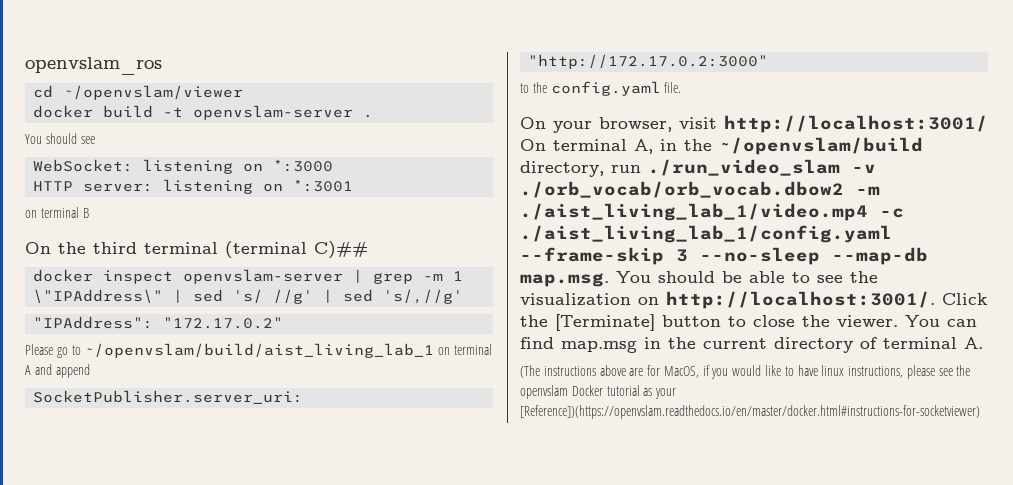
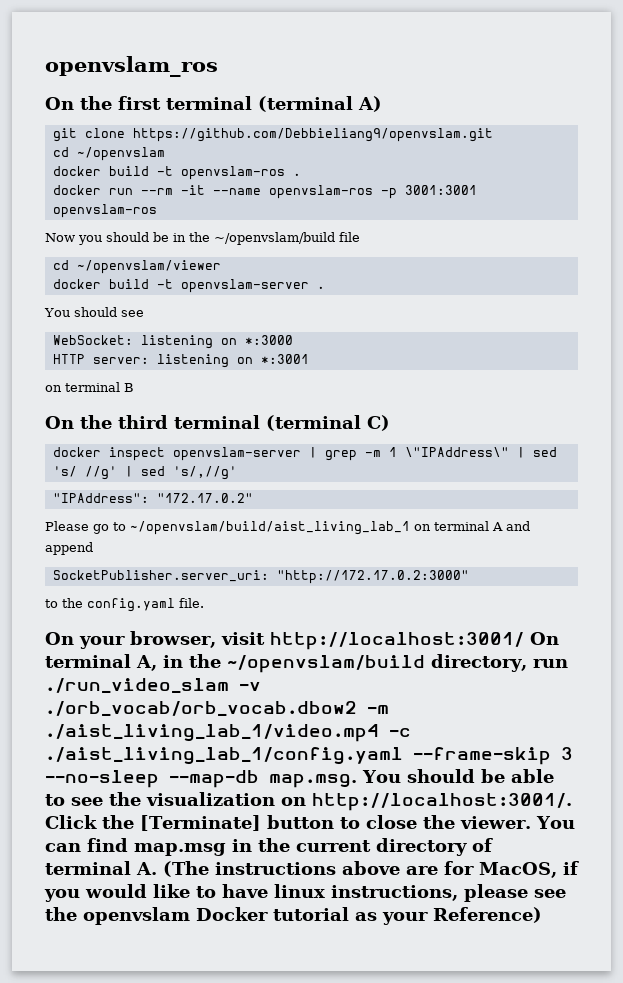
(162, 66) none -> [45,96,382,112] [52,128,493,142] [52,147,165,161] [52,166,301,180] [52,185,477,199] [52,204,157,218] [45,232,360,245] // On the first terminal (terminal A) // git clone https://github.com/Debbieliang9/openvslam.git // cd ~/openvslam // docker build -t openvslam-ros . // docker run --rm -it --name openvslam-ros -p 3001:3001 openvslam-ros // Now you should be in the ~/openvslam/build file
[314,241,368,259] C)## -> [367,415,390,431] C)
(983, 343) // -> (157, 868) none
[520,405,980,419] [Reference])(https://openvslam.readthedocs.io/en/master/docker.html#instructions-for-socketviewer) -> [433,907,542,923] Reference)

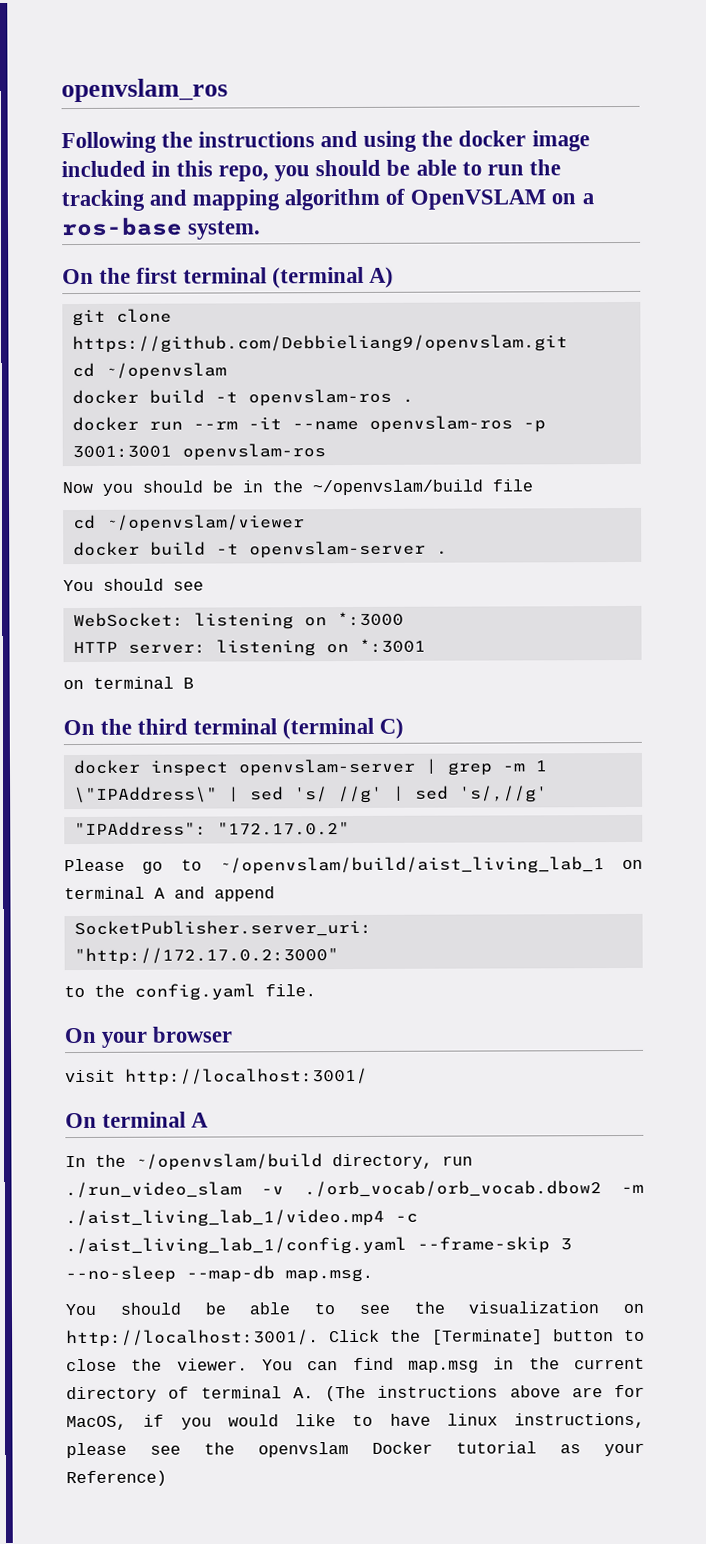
(218, 66) none -> [61,130,590,154] [61,159,561,182] [61,188,594,212] [61,217,262,240] // Following the instructions and using the docker image included in this repo, you should be able to run the tracking and mapping algorithm of OpenVSLAM on a ros-base system.
[130,631,216,648] browser, -> [152,1026,233,1043] browser //
(524, 641) none -> (368, 1076) //
[136,655,183,671] A, in -> [191,1112,210,1128] [65,1155,86,1168] A // In
(357, 781) none -> (373, 1275) //

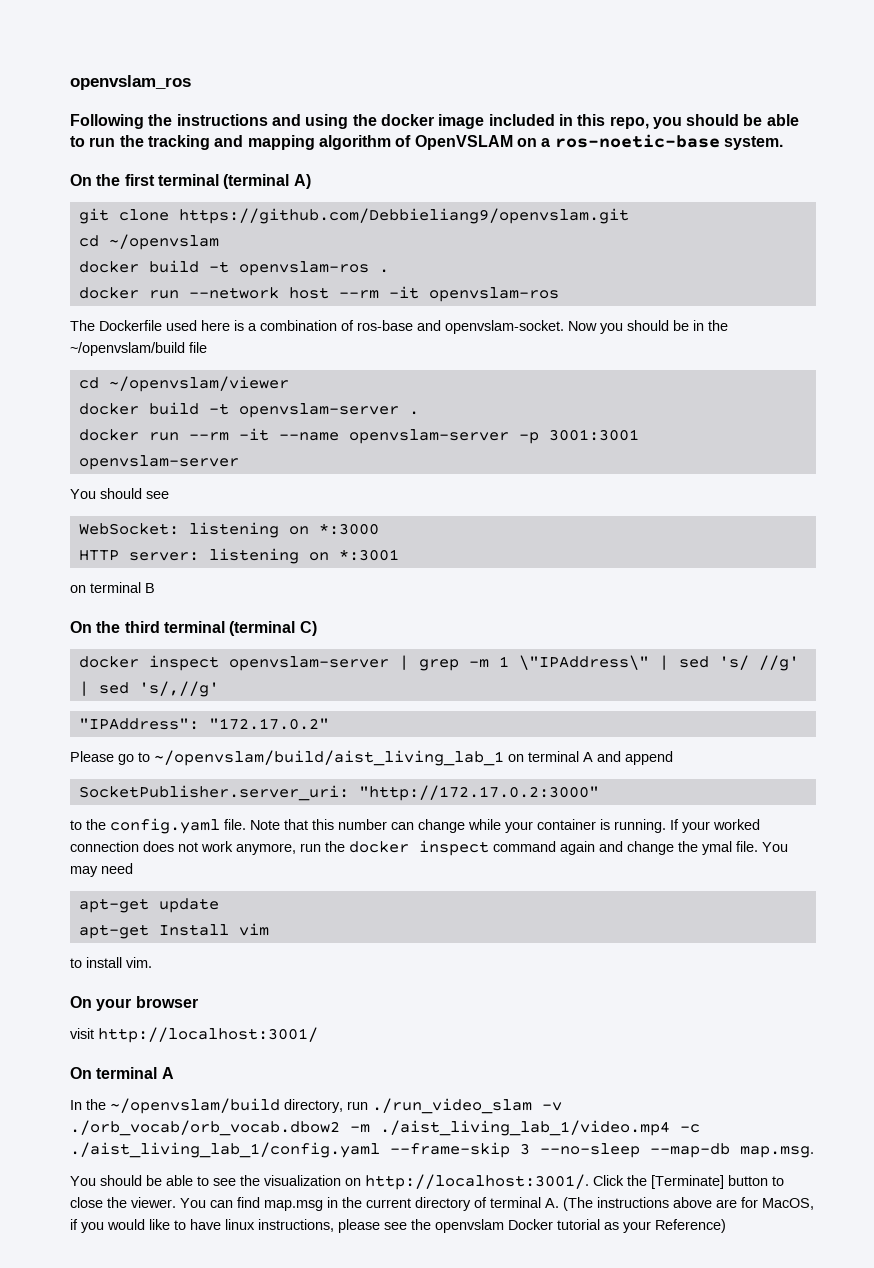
[61,217,183,237] ros-base -> [554,134,720,148] ros-noetic-base
[192,415,546,433] [71,443,326,461] --rm -it --name openvslam-ros -p 3001:3001 openvslam-ros // -> [188,286,559,302] [70,320,564,334] --network host --rm -it openvslam-ros // The Dockerfile used here is a combination of ros-base and openvslam-socket.
(448, 552) none -> [78,428,639,444] [78,455,239,470] // docker run --rm -it --name openvslam-server -p 3001:3001 openvslam-server
(316, 990) none -> [250,819,760,833] [70,840,788,856] [70,863,133,877] [78,898,219,913] [78,923,269,939] [70,957,152,968] Note that this number can change while your container is running. If your worked connection does not work anymore, run the docker inspect command again and change the ymal file. You may need // apt-get update // apt-get Install vim // to install vim.

